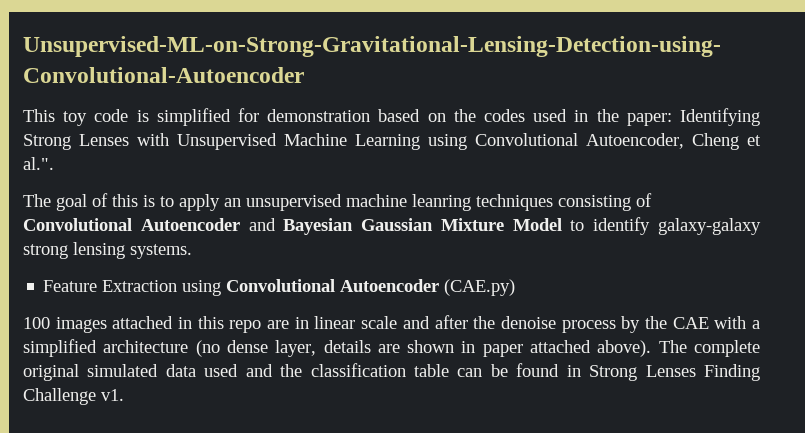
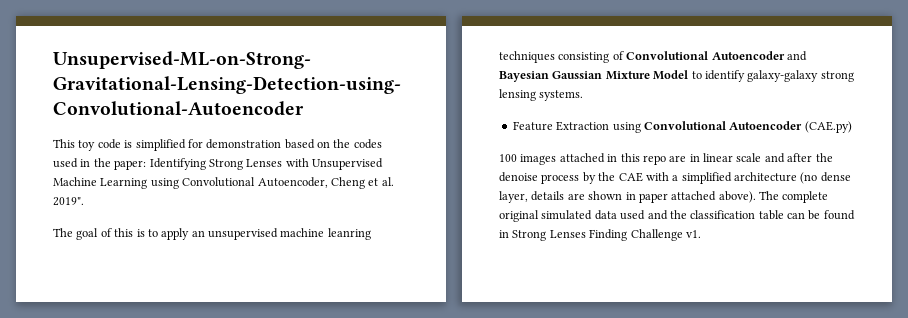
[23,157,54,170] al.". -> [381,177,394,186] [53,197,84,206] al. 2019".

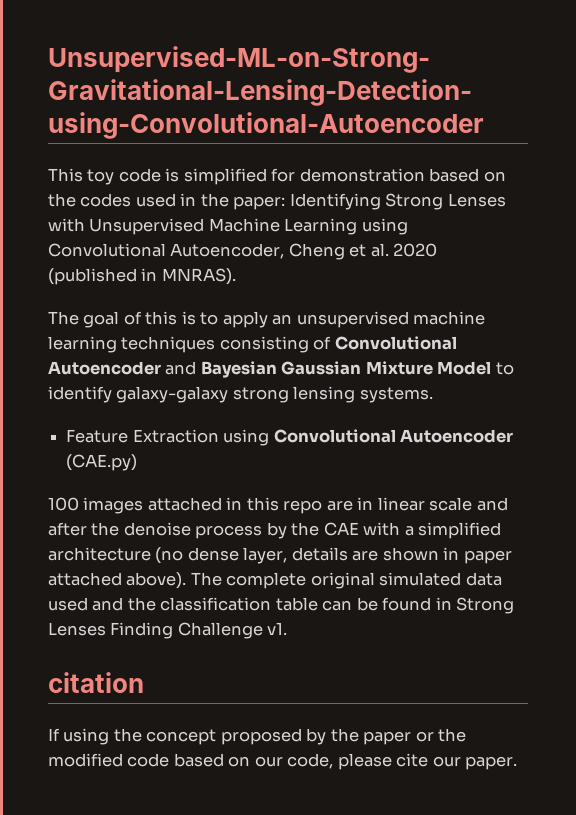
[53,197,84,206] 2019". -> [393,243,438,257] [48,268,236,285] 2020 (published in MNRAS).
[327,228,371,240] leanring -> [48,336,117,353] learning
(701, 234) none -> [48,672,144,693] [48,728,467,745] [48,753,518,770] // citation // If using the concept proposed by the paper or the modified code based on our code, please cite our paper.

